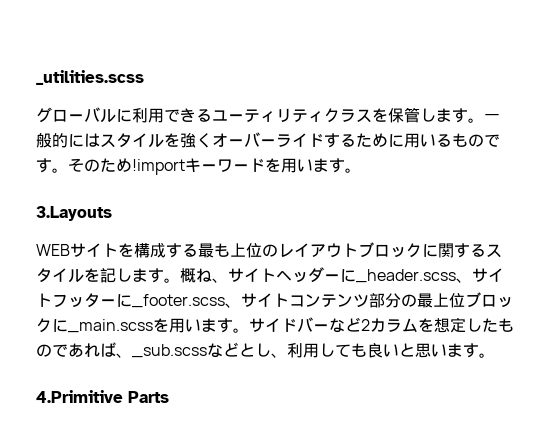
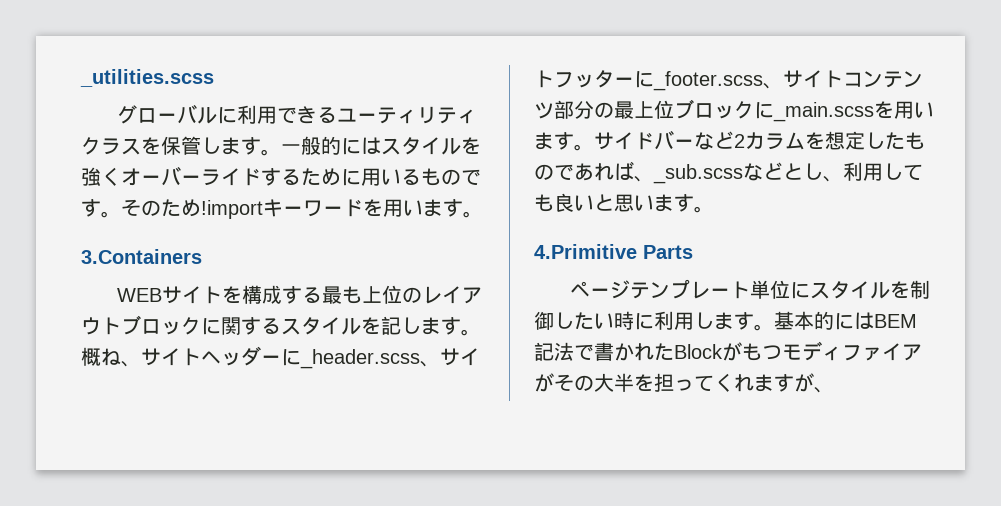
[36,206,112,221] 3.Layouts -> [81,249,202,264] 3.Containers
(169, 397) none -> [570,279,931,299] [534,311,917,331] [534,341,922,361] [534,373,834,393] // ページテンプレート単位にスタイルを制御したい時に利用します。基本的にはBEM記法で書かれたBlockがもつモディファイアがその大半を担ってくれますが、

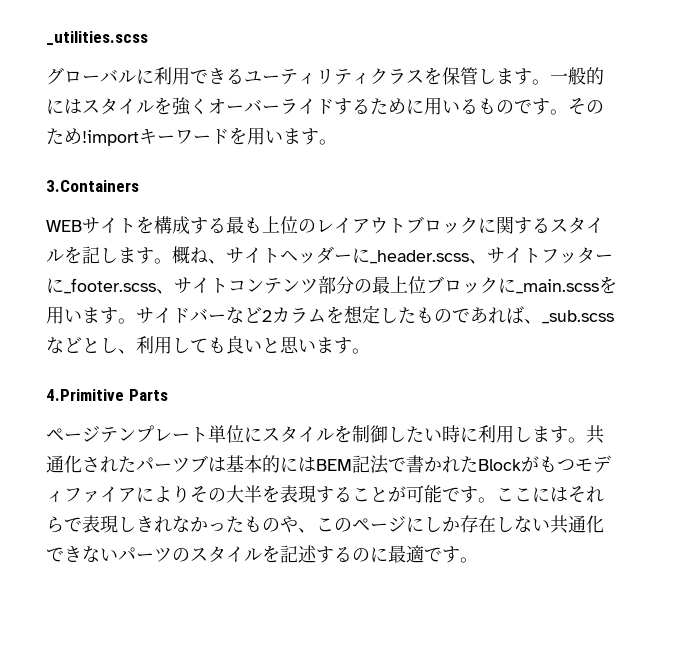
(774, 327) none -> [586,425,604,444] [46,455,226,473] 共通化されたパーツブは
[534,373,554,392] が -> [136,485,190,503] により
[654,373,834,393] 担ってくれますが、 -> [280,485,604,503] [46,515,604,534] [46,545,478,563] 表現することが可能です。ここにはそれらで表現しきれなかったものや、このページにしか存在しない共通化できないパーツのスタイルを記述するのに最適です。

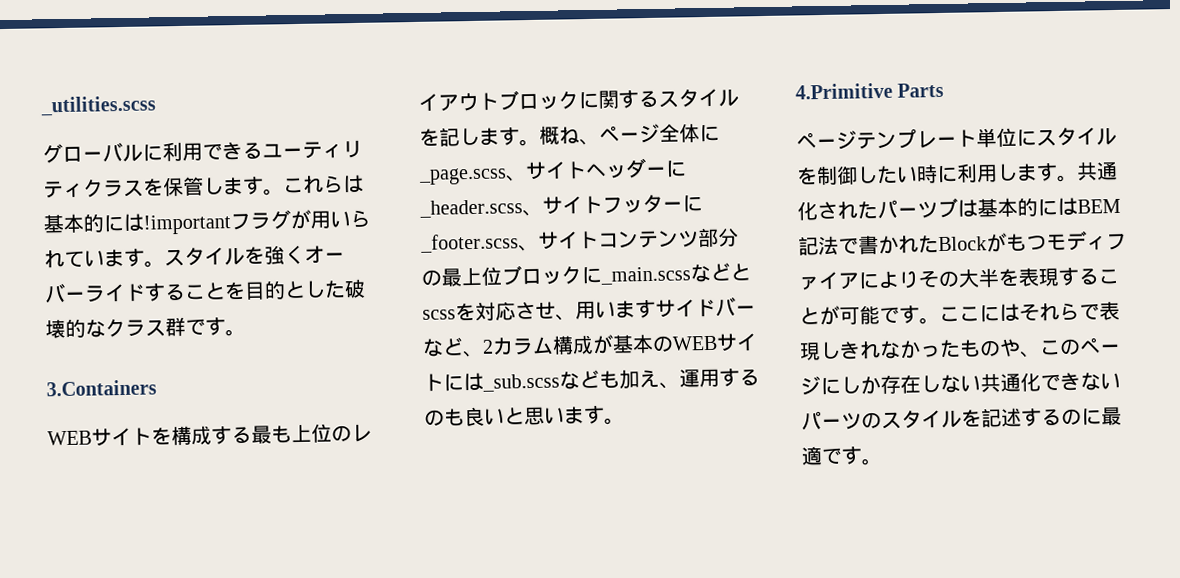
[550,67,604,85] [46,99,82,114] 一般的には -> [283,174,364,194] [43,209,371,235] [44,248,165,269] これらは基本的には!importantフラグが用いられています。
[370,97,604,115] [46,127,301,146] ために用いるものです。そのため!importキーワードを用いま -> [184,278,366,301] [45,316,206,339] ことを目的とした破壊的なクラス群で
(226, 261) none -> [599,123,720,144] [418,167,527,185] ページ全体に_page.scss、
[599,276,617,294] [46,306,136,324] を用います。 -> [690,262,751,283] [422,299,656,322] などとscssを対応させ、用います
(262, 315) none -> [463,350,484,358] 、
[326,305,614,324] [46,336,208,354] を想定したものであれば、_sub.scssなどとし、利用して -> [552,333,758,355] [423,368,760,392] [424,409,445,426] 構成が基本のWEBサイトには_sub.scssなども加え、運用するの

